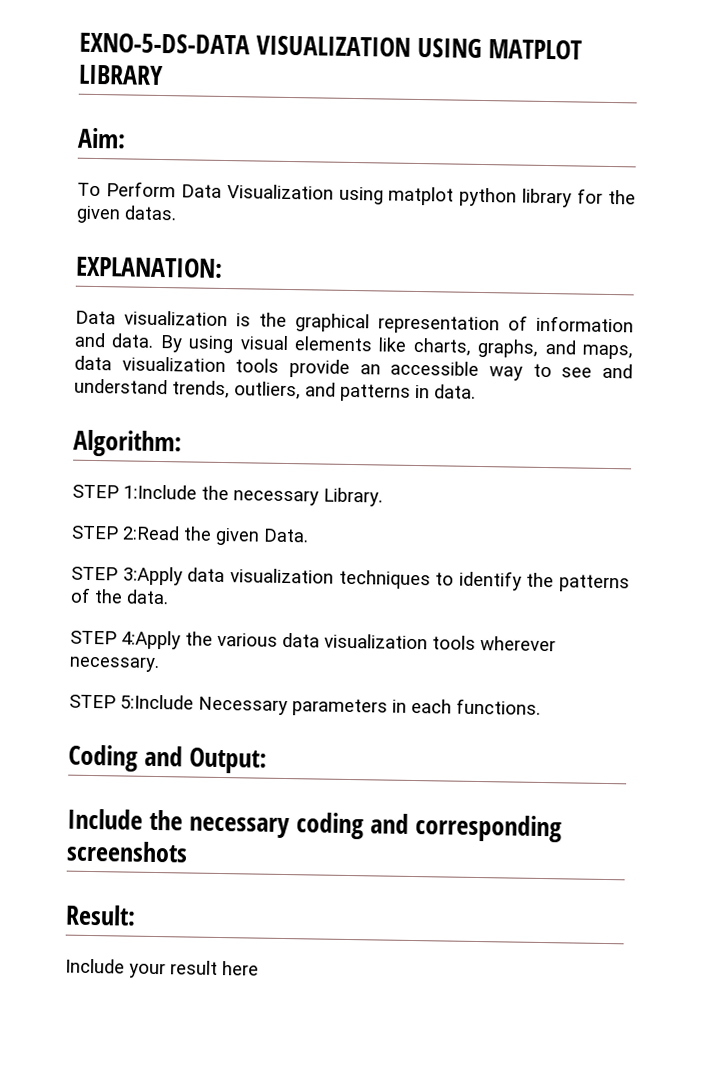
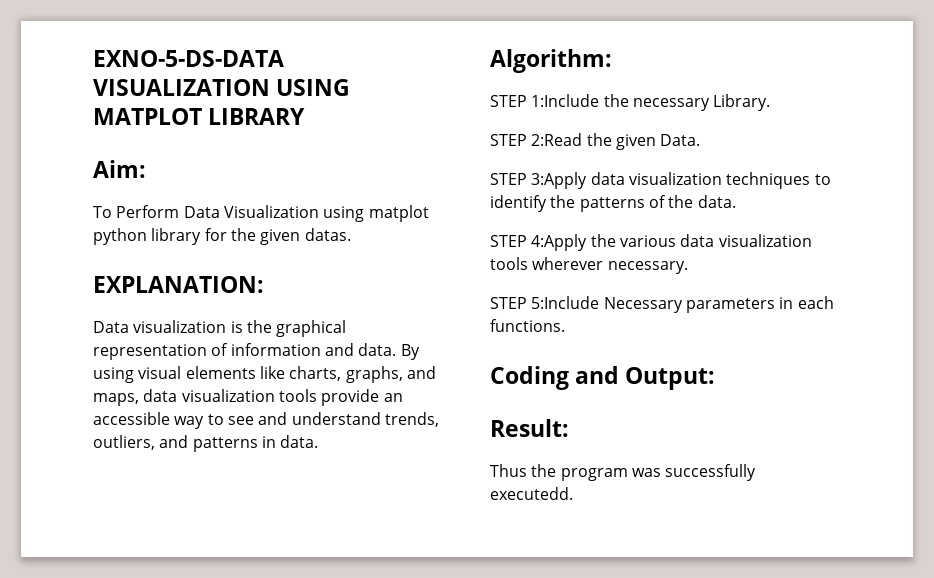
[67,808,563,843] [66,840,188,863] [65,904,136,926] [65,958,259,979] Include the necessary coding and corresponding screenshots // Result: // Include your result here -> [490,419,569,437] [490,464,757,481] [490,487,573,500] Result: // Thus the program was successfully executedd.

